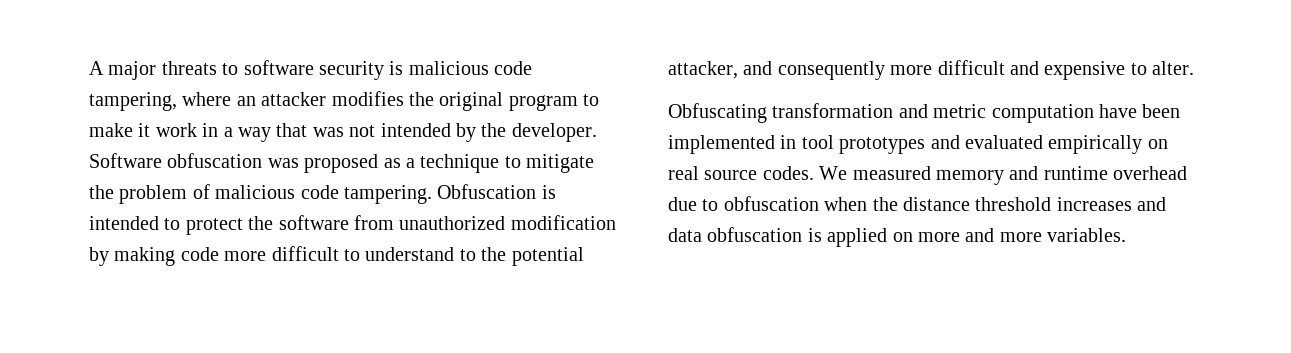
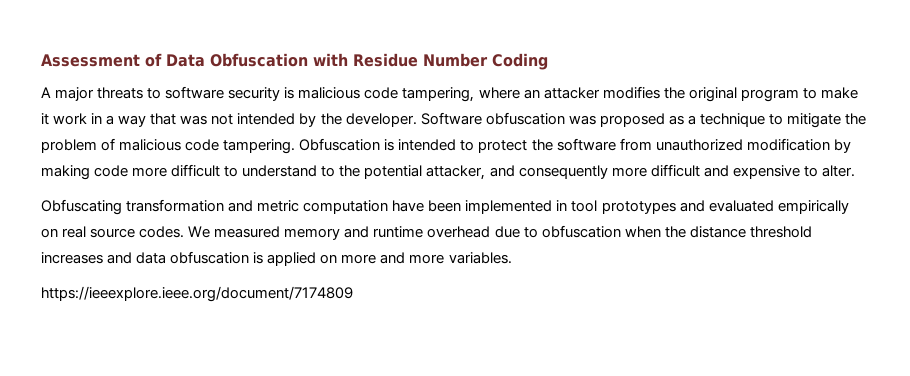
(89, 68) none -> [41,53,548,70] Assessment of Data Obfuscation with Residue Number Coding //
(1127, 235) none -> [41,286,353,302] // https://ieeexplore.ieee.org/document/7174809

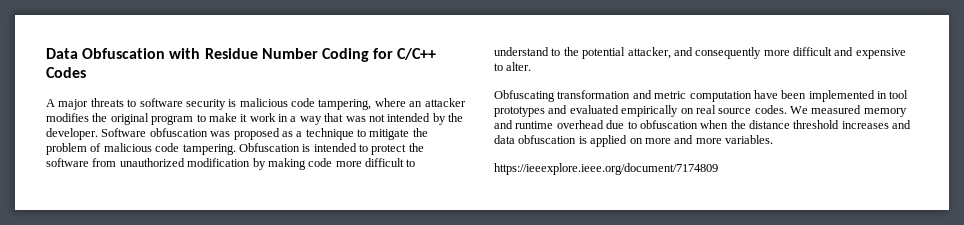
[41,53,162,67] Assessment of -> (46, 53) none
(548, 61) none -> [373,48,437,60] [46,67,86,78] for C/C++ Codes

